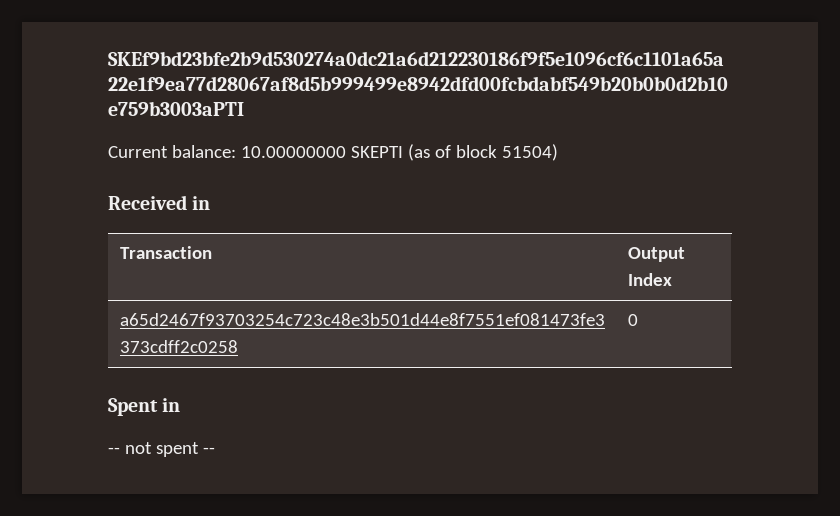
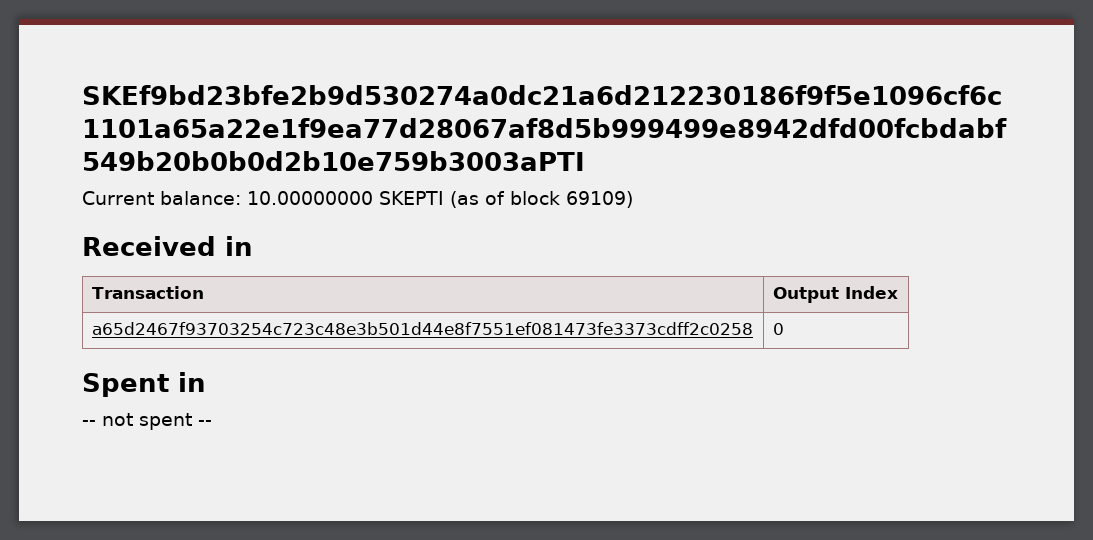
[501,144,558,161] 51504) -> [566,191,633,208] 69109)

